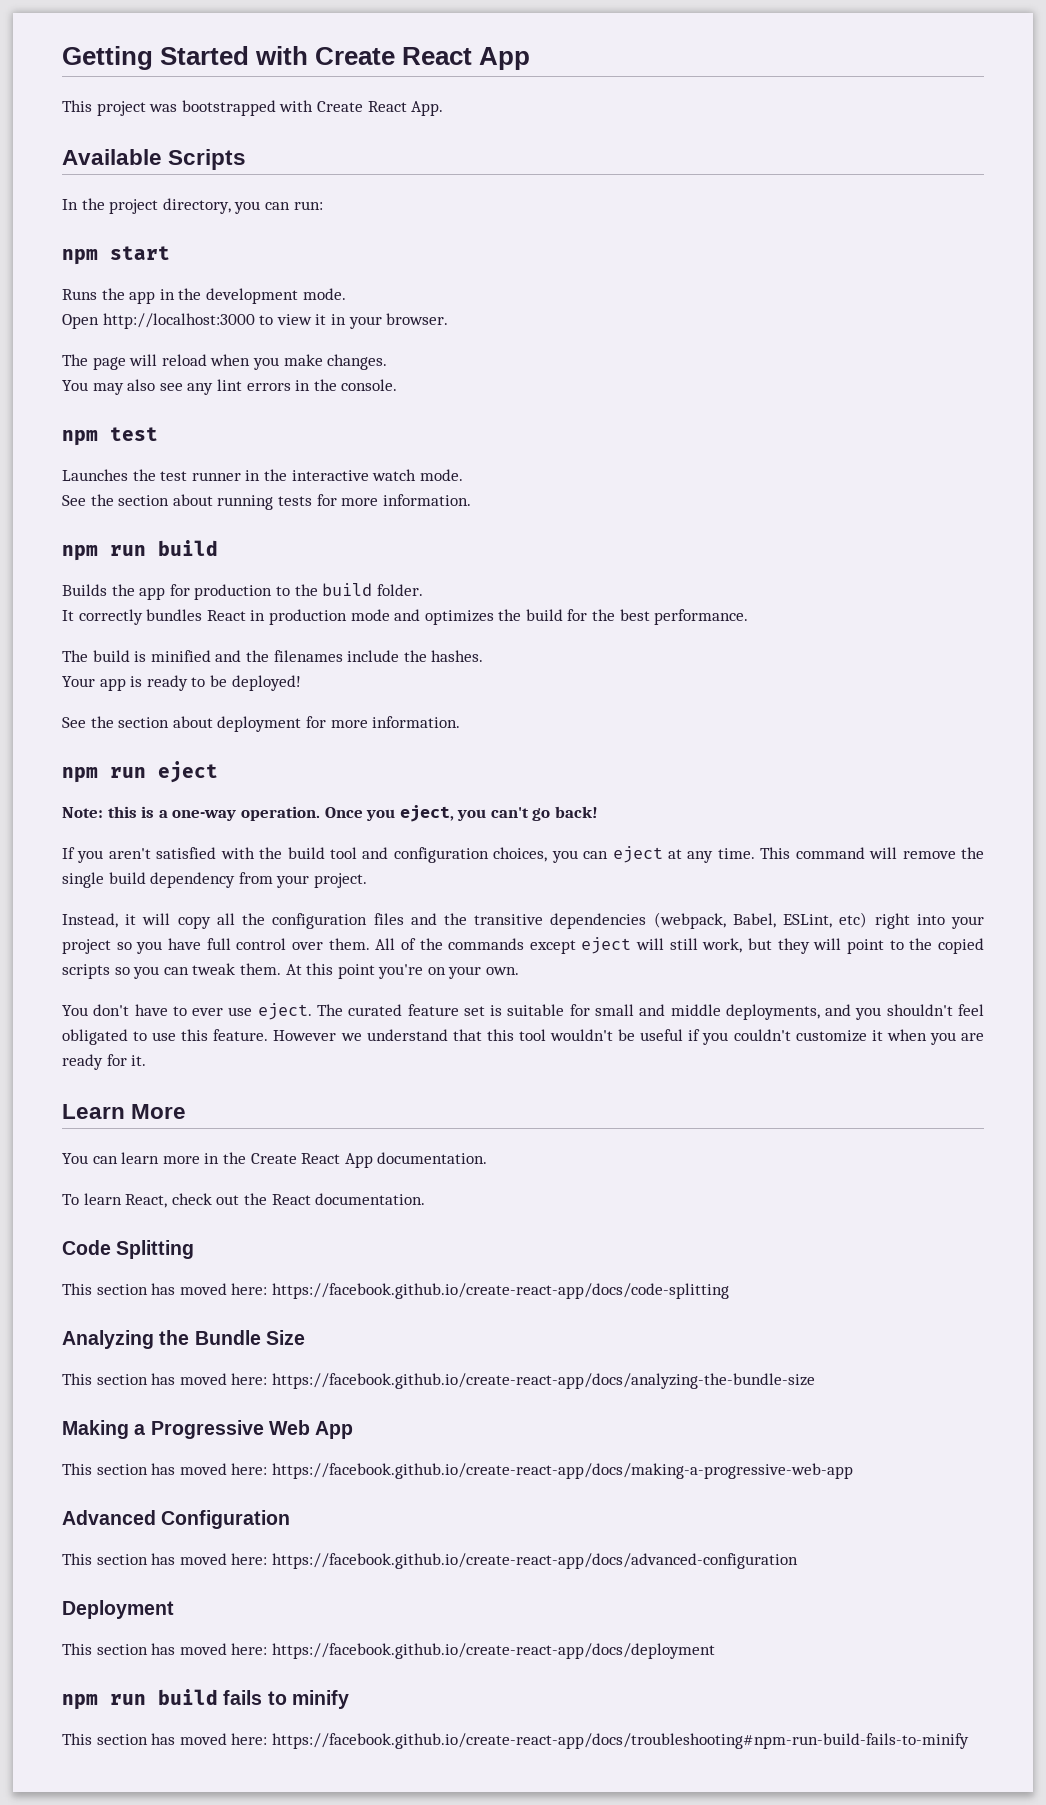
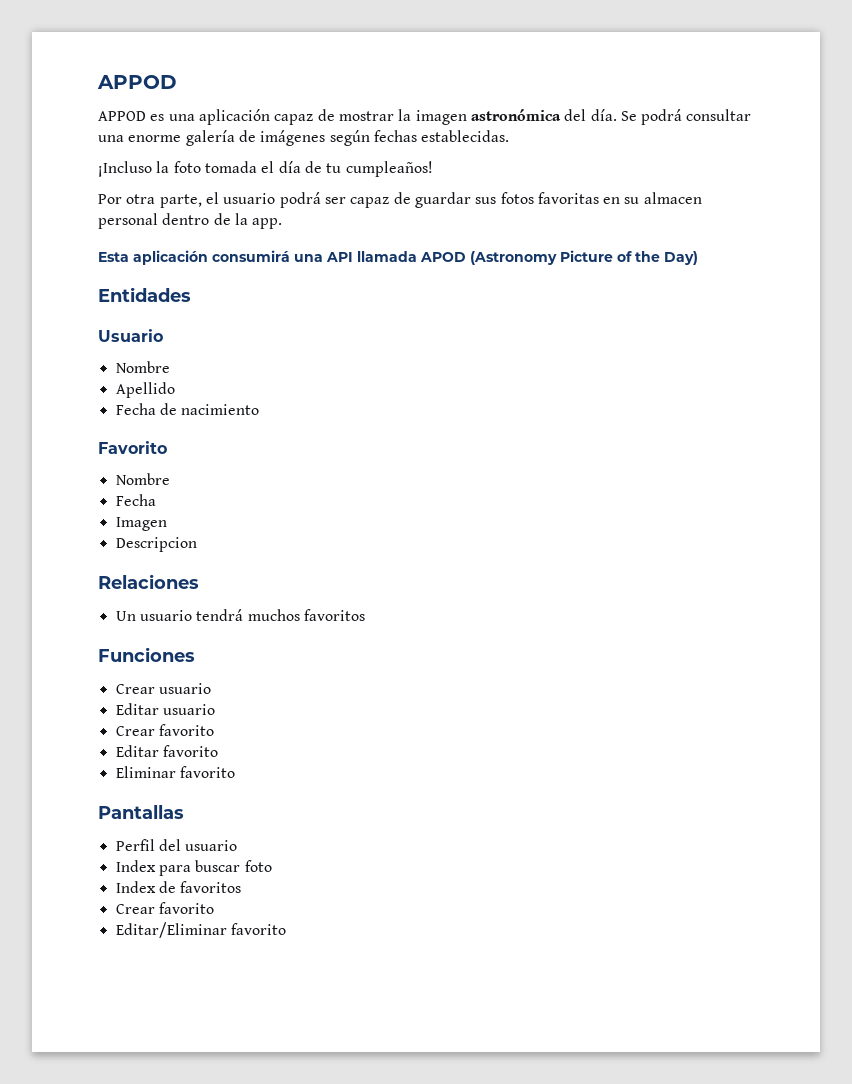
[62,46,531,70] [62,100,444,116] [62,149,247,170] [62,198,323,214] [62,246,170,265] [62,288,346,304] [62,313,449,329] [62,354,388,370] [62,379,398,395] [62,427,158,446] [62,469,463,481] [62,494,471,510] [62,540,218,561] [62,583,423,600] [62,609,749,625] [62,650,484,662] [62,675,301,691] [62,716,461,732] [62,761,218,783] [62,805,599,822] [62,846,985,863] [62,872,367,888] [62,912,984,929] [62,937,985,954] [62,963,520,979] [62,1003,985,1020] [62,1029,984,1045] [62,1054,147,1070] [62,1104,187,1119] [62,1152,488,1168] [62,1193,426,1208] [62,1240,195,1259] [62,1283,729,1299] [62,1330,305,1349] [62,1373,815,1389] [62,1420,354,1439] [62,1463,853,1479] [62,1510,291,1529] [62,1553,798,1569] [62,1600,174,1619] [62,1643,715,1659] [62,1689,349,1710] [62,1733,969,1749] Getting Started with Create React App // This project was bootstrapped with Create React App. // Available Scripts // In the project directory, you can run: // npm start // Runs the app in the development mode. // Open http://localhost:3000 to view it in your browser. // The page will reload when you make changes. // You may also see any lint errors in the console. // npm test // Launches the test runner in the interactive watch mode. // See the section about running tests for more information. // npm run build // Builds the app for production to the build folder. // It correctly bundles React in production mode and optimizes the build for the best performance. // The build is minified and the filenames include the hashes. // Your app is ready to be deployed! // See the section about deployment for more information. // npm run eject // Note: this is a one-way operation. Once you eject, you can't go back! // If you aren't satisfied with the build tool and configuration choices, you can eject at any time. This command will remove the single build dependency from your project. // Instead, it will copy all the configuration files and the transitive dependencies (webpack, Babel, ESLint, etc) right into your project so you have full control over them. All of the commands except eject will still work, but they will point to the copied scripts so you can tweak them. At this point you're on your own. // You don't have to ever use eject. The curated feature set is suitable for small and middle deployments, and you shouldn't feel obligated to use this feature. However we understand that this tool wouldn't be useful if you couldn't customize it when you are ready for it. // Learn More // You can learn more in the Create React App documentation. // To learn React, check out the React documentation. // Code Splitting // This section has moved here: https://facebook.github.io/create-react-app/docs/code-splitting // Analyzing the Bundle Size // This section has moved here: https://facebook.github.io/create-react-app/docs/analyzing-the-bundle-size // Making a Progressive Web App // This section has moved here: https://facebook.github.io/create-react-app/docs/making-a-progressive-web-app // Advanced Configuration // This section has moved here: https://facebook.github.io/create-react-app/docs/advanced-configuration // Deployment // This section has moved here: https://facebook.github.io/create-react-app/docs/deployment // npm run build fails to minify // This section has moved here: https://facebook.github.io/create-react-app/docs/troubleshooting#npm-run-build-fails-to-minify -> [97,75,177,89] [98,109,752,125] [98,130,510,146] [98,161,433,177] [98,192,702,208] [98,213,283,229] [98,250,698,265] [98,287,191,302] [98,329,163,342] [115,361,170,373] [115,382,175,398] [115,403,260,415] [98,441,167,454] [115,473,170,485] [115,494,156,506] [115,517,167,531] [115,537,197,552] [98,574,199,589] [115,609,365,621] [98,647,195,662] [115,683,211,694] [115,703,215,715] [115,724,214,736] [115,745,218,757] [115,766,235,778] [98,805,184,819] [115,839,238,851] [115,860,272,876] [115,881,242,893] [115,902,214,914] [115,922,286,938] APPOD // APPOD es una aplicación capaz de mostrar la imagen astronómica del día. Se podrá consultar una enorme galería de imágenes según fechas establecidas. // ¡Incluso la foto tomada el día de tu cumpleaños! // Por otra parte, el usuario podrá ser capaz de guardar sus fotos favoritas en su almacen personal dentro de la app. // Esta aplicación consumirá una API llamada APOD (Astronomy Picture of the Day) // Entidades // Usuario // Nombre // Apellido // Fecha de nacimiento // Favorito // Nombre // Fecha // Imagen // Descripcion // Relaciones // Un usuario tendrá muchos favoritos // Funciones // Crear usuario // Editar usuario // Crear favorito // Editar favorito // Eliminar favorito // Pantallas // Perfil del usuario // Index para buscar foto // Index de favoritos // Crear favorito // Editar/Eliminar favorito

